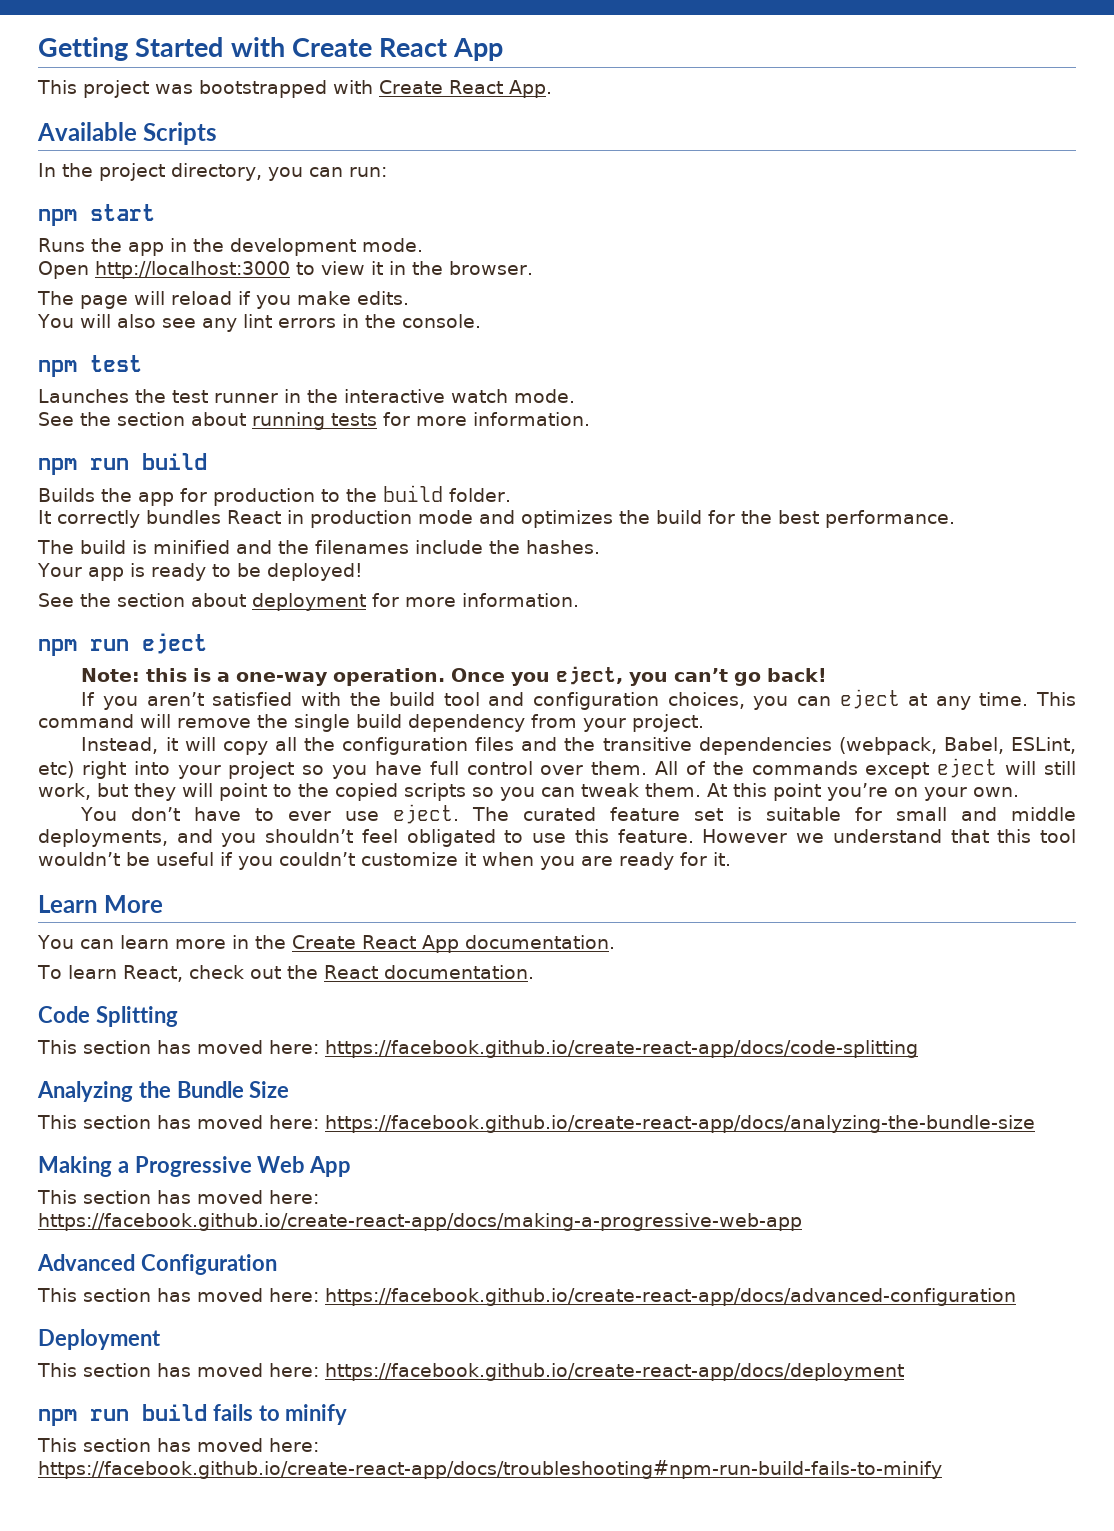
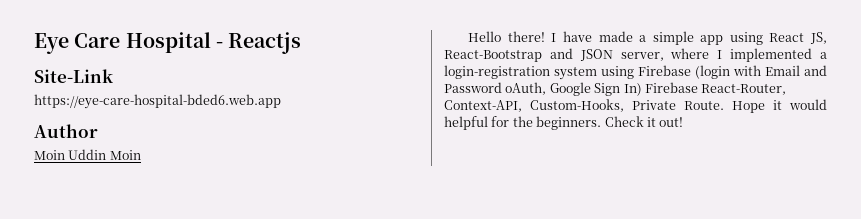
[38,37,504,61] [37,80,552,98] [37,122,218,145] [38,163,387,181] [38,204,155,226] [38,238,423,256] [38,261,533,279] [37,291,409,309] [37,314,481,332] [38,355,142,377] [38,389,575,403] [38,412,590,430] [38,453,207,475] [38,485,511,506] [38,510,955,528] [37,540,600,554] [37,563,363,581] [38,593,579,611] [38,633,207,656] [81,666,828,686] [81,689,1076,710] [38,714,704,732] [81,737,1076,755] [38,758,1077,779] [38,783,1019,801] [80,804,1076,824] [38,829,1077,847] [38,852,731,870] [38,895,164,913] [37,935,615,953] [37,965,534,982] [38,1006,178,1027] [37,1040,918,1058] [37,1081,290,1102] [37,1115,1035,1133] [38,1156,352,1177] [37,1190,319,1204] [38,1213,802,1231] [37,1254,277,1275] [37,1288,1016,1306] [38,1329,161,1350] [37,1363,904,1381] [38,1404,348,1426] [37,1438,319,1452] [38,1460,942,1479] Getting Started with Create React App // This project was bootstrapped with Create React App. // Available Scripts // In the project directory, you can run: // npm start // Runs the app in the development mode. // Open http://localhost:3000 to view it in the browser. // The page will reload if you make edits. // You will also see any lint errors in the console. // npm test // Launches the test runner in the interactive watch mode. // See the section about running tests for more information. // npm run build // Builds the app for production to the build folder. // It correctly bundles React in production mode and optimizes the build for the best performance. // The build is minified and the filenames include the hashes. // Your app is ready to be deployed! // See the section about deployment for more information. // npm run eject // Note: this is a one-way operation. Once you eject, you can’t go back! // If you aren’t satisfied with the build tool and configuration choices, you can eject at any time. This command will remove the single build dependency from your project. // Instead, it will copy all the configuration files and the transitive dependencies (webpack, Babel, ESLint, etc) right into your project so you have full control over them. All of the commands except eject will still work, but they will point to the copied scripts so you can tweak them. At this point you’re on your own. // You don’t have to ever use eject. The curated feature set is suitable for small and middle deployments, and you shouldn’t feel obligated to use this feature. However we understand that this tool wouldn’t be useful if you couldn’t customize it when you are ready for it. // Learn More // You can learn more in the Create React App documentation. // To learn React, check out the React documentation. // Code Splitting // This section has moved here: https://facebook.github.io/create-react-app/docs/code-splitting // Analyzing the Bundle Size // This section has moved here: https://facebook.github.io/create-react-app/docs/analyzing-the-bundle-size // Making a Progressive Web App // This section has moved here: https://facebook.github.io/create-react-app/docs/making-a-progressive-web-app // Advanced Configuration // This section has moved here: https://facebook.github.io/create-react-app/docs/advanced-configuration // Deployment // This section has moved here: https://facebook.github.io/create-react-app/docs/deployment // npm run build fails to minify // This section has moved here: https://facebook.github.io/create-react-app/docs/troubleshooting#npm-run-build-fails-to-minify -> [34,32,302,54] [34,69,113,83] [34,94,281,109] [34,124,98,138] [34,149,141,160] [468,31,827,45] [444,48,827,62] [444,65,827,80] [444,82,787,96] [444,99,827,113] [444,116,684,130] Eye Care Hospital - Reactjs // Site-Link // https://eye-care-hospital-bded6.web.app // Author // Moin Uddin Moin // Hello there! I have made a simple app using React JS, React-Bootstrap and JSON server, where I implemented a login-registration system using Firebase (login with Email and Password oAuth, Google Sign In) Firebase React-Router, Context-API, Custom-Hooks, Private Route. Hope it would helpful for the beginners. Check it out!

